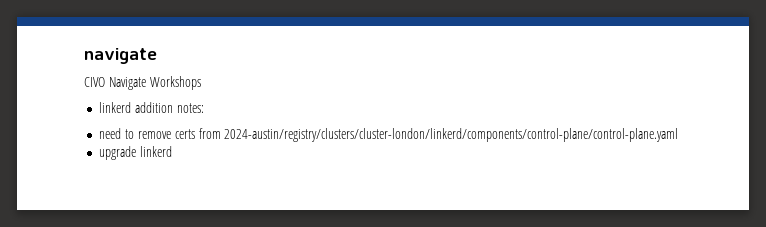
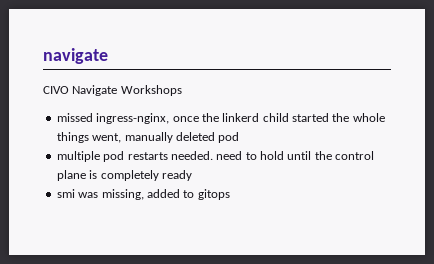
[99,102,204,113] [99,128,679,142] [99,146,173,160] linkerd addition notes: // need to remove certs from 2024-austin/registry/clusters/cluster-london/linkerd/components/control-plane/control-plane.yaml // upgrade linkerd -> [56,113,385,124] [56,132,240,143] [56,151,375,162] [56,170,192,181] [56,189,230,200] missed ingress-nginx, once the linkerd child started the whole things went, manually deleted pod // multiple pod restarts needed. need to hold until the control plane is completely ready // smi was missing, added to gitops

